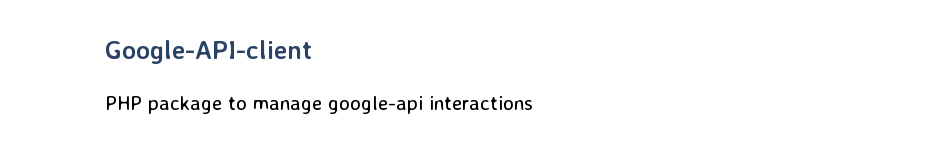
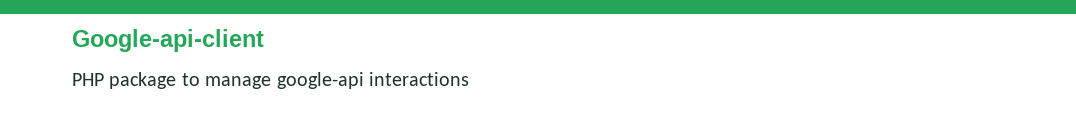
[105,40,312,64] Google-API-client -> [72,29,264,52] Google-api-client

